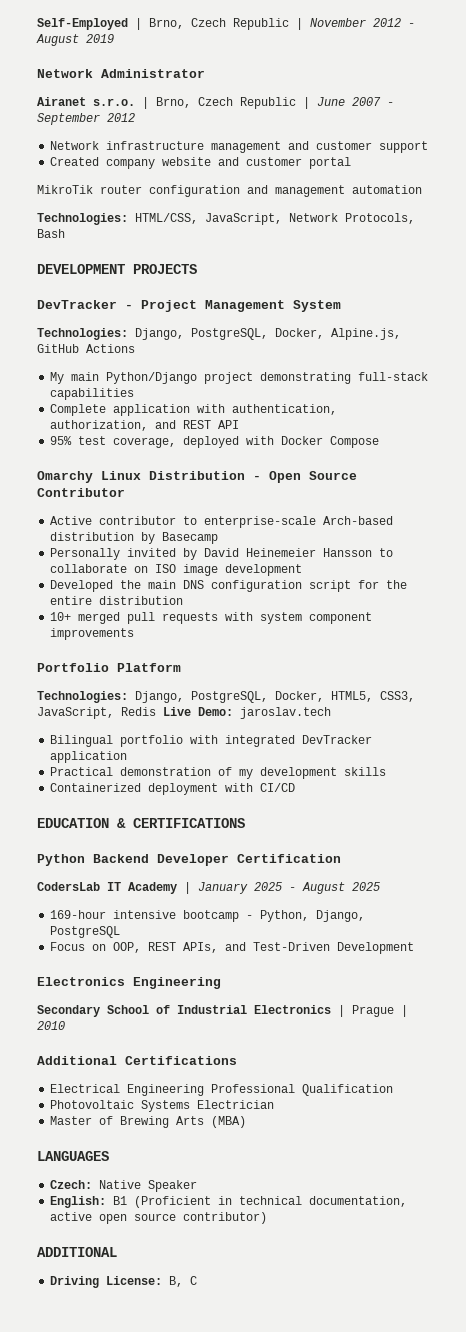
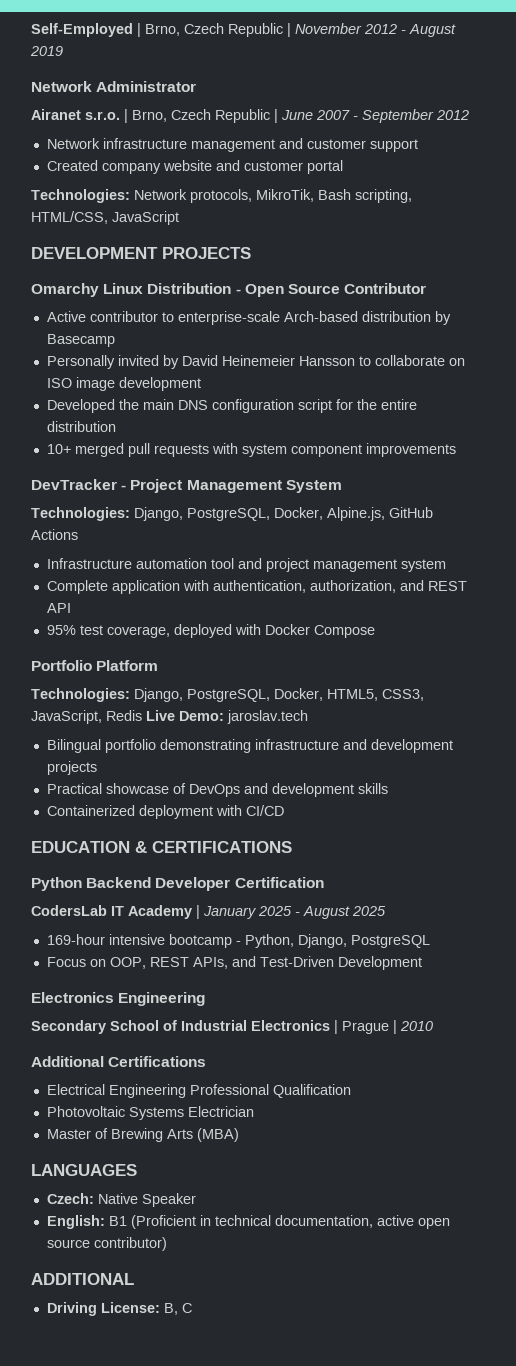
[37,185,422,197] [37,213,415,225] [37,229,65,238] [37,264,197,274] [37,300,341,312] [37,328,401,340] [37,344,135,353] [50,372,429,384] [50,388,135,400] [50,404,338,416] [50,420,240,431] [50,436,380,448] MikroTik router configuration and management automation // Technologies: HTML/CSS, JavaScript, Network Protocols, Bash // DEVELOPMENT PROJECTS // DevTracker - Project Management System // Technologies: Django, PostgreSQL, Docker, Alpine.js, GitHub Actions // My main Python/Django project demonstrating full-stack capabilities // Complete application with authentication, authorization, and REST API // 95% test coverage, deployed with Docker Compose -> [31,189,412,203] [31,211,179,225] [31,247,251,259] Technologies: Network protocols, MikroTik, Bash scripting, HTML/CSS, JavaScript // DEVELOPMENT PROJECTS
(135, 634) none -> [31,479,342,493] [31,507,433,521] [31,529,78,540] [46,558,446,572] [46,580,467,594] [46,603,71,613] [46,624,375,638] // DevTracker - Project Management System // Technologies: Django, PostgreSQL, Docker, Alpine.js, GitHub Actions // Infrastructure automation tool and project management system // Complete application with authentication, authorization, and REST API // 95% test coverage, deployed with Docker Compose
[190,735,373,747] [50,751,128,763] [50,767,254,779] with integrated DevTracker application // Practical demonstration of my -> [159,739,453,753] [46,761,97,775] [46,783,268,797] demonstrating infrastructure and development projects // Practical showcase of DevOps and

